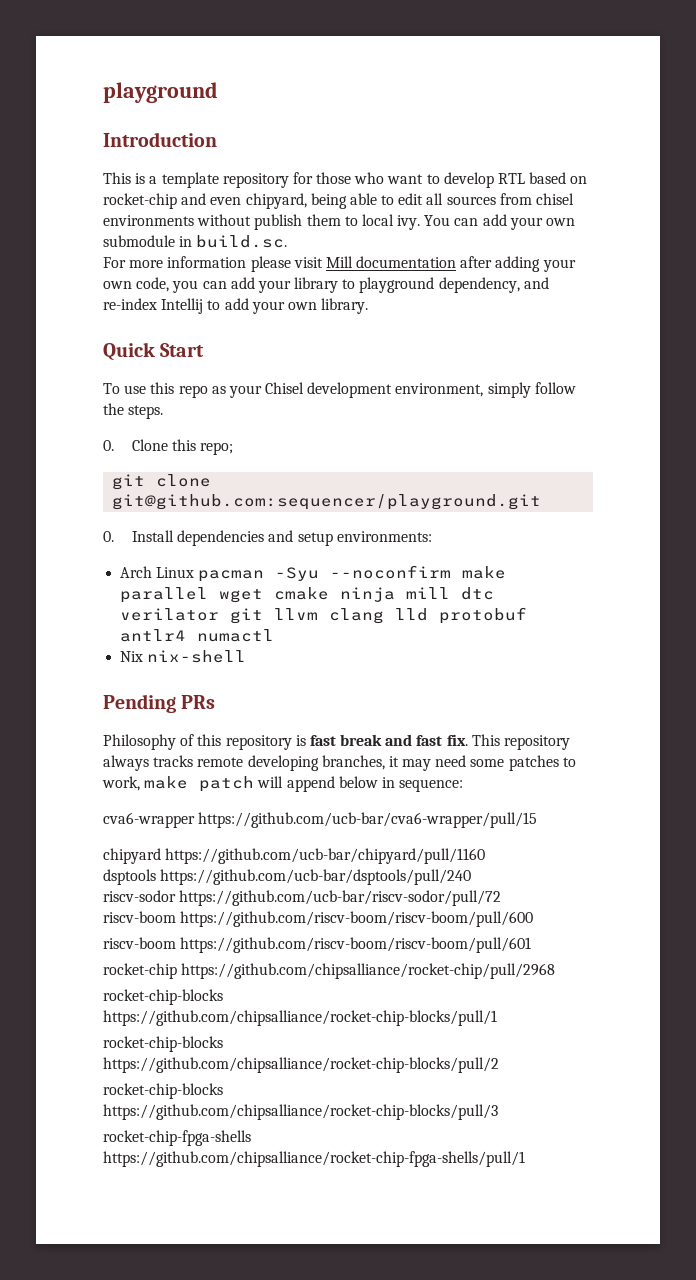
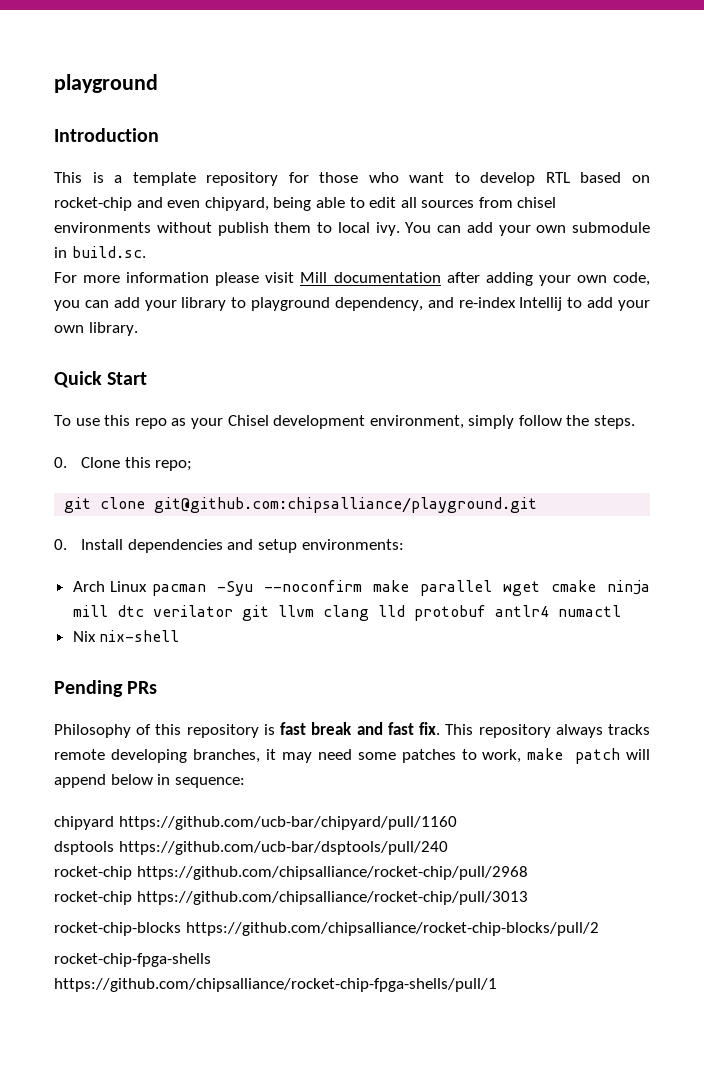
[112,494,542,510] git@github.com:sequencer/playground.git -> [154,497,538,513] git@github.com:chipsalliance/playground.git
[103,812,538,828] // cva6-wrapper https://github.com/ucb-bar/cva6-wrapper/pull/15 -> (245, 782) none
[103,890,502,906] [103,911,534,927] [103,937,532,953] // riscv-sodor https://github.com/ucb-bar/riscv-sodor/pull/72 // riscv-boom https://github.com/riscv-boom/riscv-boom/pull/600 // riscv-boom https://github.com/riscv-boom/riscv-boom/pull/601 -> (448, 848) none
[103,989,223,1005] [103,1010,497,1026] rocket-chip-blocks https://github.com/chipsalliance/rocket-chip-blocks/pull/1 -> [54,891,528,905] rocket-chip https://github.com/chipsalliance/rocket-chip/pull/3013
[103,1083,223,1099] [103,1104,498,1120] // rocket-chip-blocks https://github.com/chipsalliance/rocket-chip-blocks/pull/3 -> (599, 929) none

